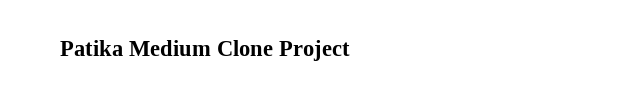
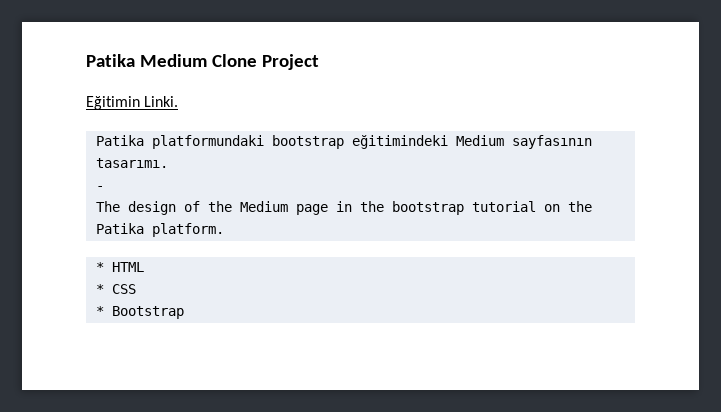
(351, 50) none -> [86,96,179,110] [95,135,592,149] [95,158,168,168] [95,186,104,190] [95,201,592,215] [95,223,224,237] [95,262,144,272] [95,284,136,294] [95,306,184,319] // Eğitimin Linki. // Patika platformundaki bootstrap eğitimindeki Medium sayfasının tasarımı. // - // The design of the Medium page in the bootstrap tutorial on the Patika platform. // * HTML // * CSS // * Bootstrap

